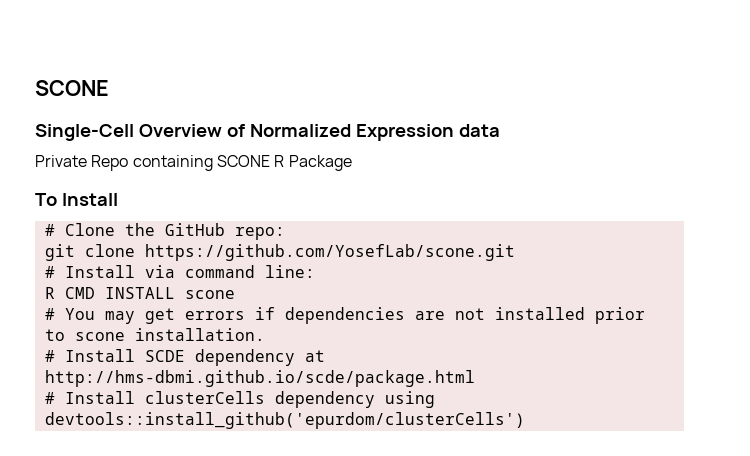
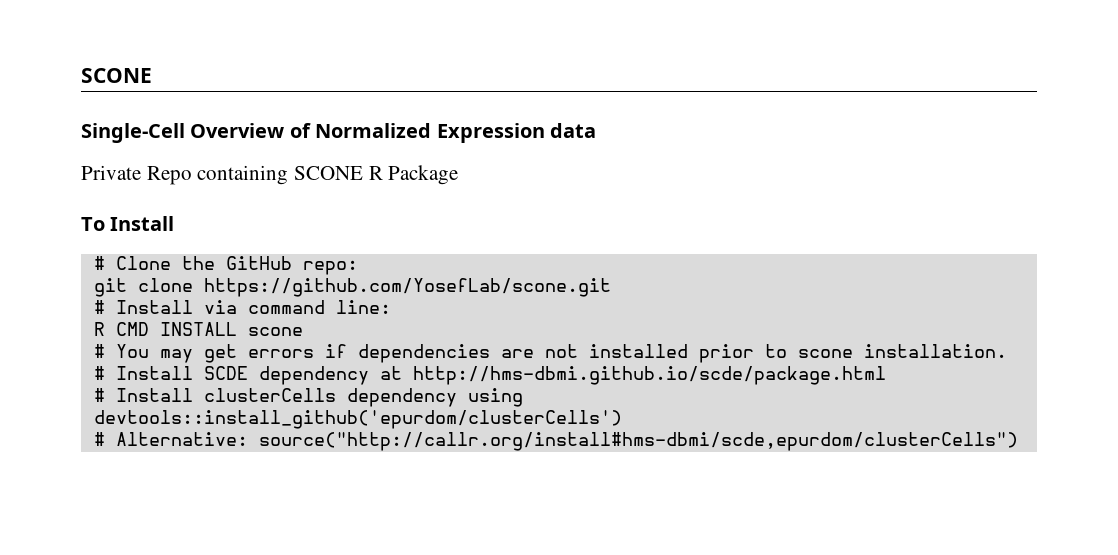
(525, 420) none -> [93,432,1018,451] // # Alternative: source("http://callr.org/install#hms-dbmi/scde,epurdom/clusterCells")

